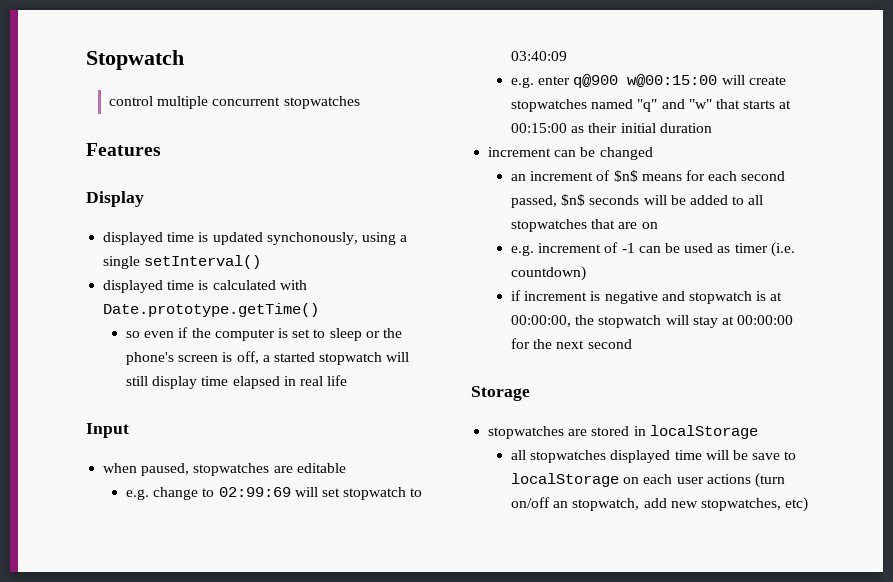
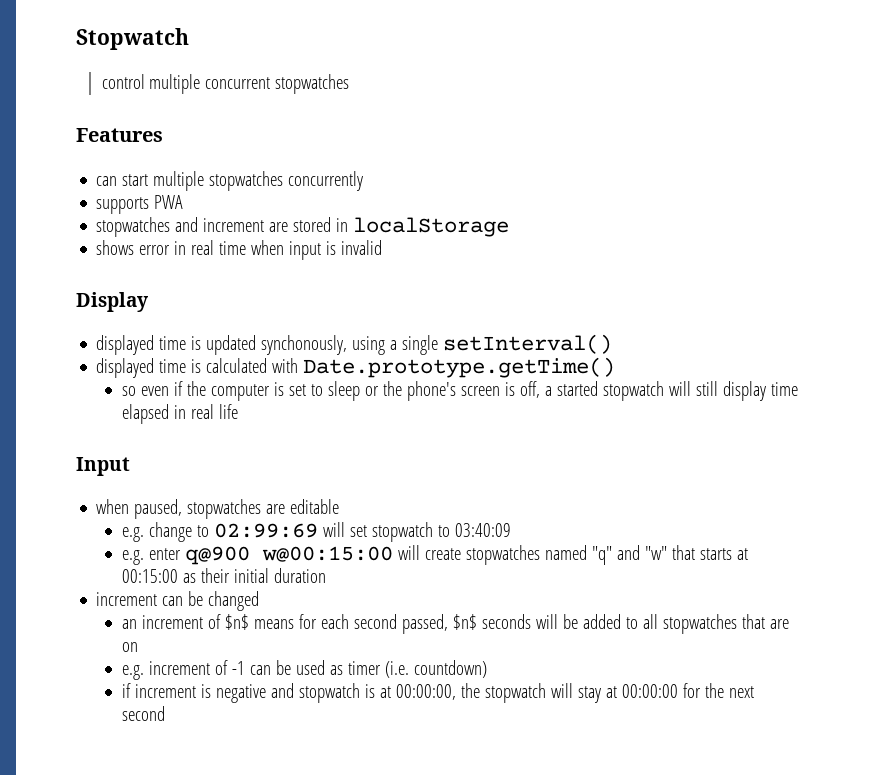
(161, 149) none -> [96,171,364,191] [96,195,184,214] [96,217,510,237] [96,240,383,260] // can start multiple stopwatches concurrently // supports PWA // stopwatches and increment are stored in localStorage // shows error in real time when input is invalid
[471,386,530,401] [488,425,758,439] [511,450,797,463] [511,473,786,488] [511,497,809,512] // Storage // stopwatches are stored in localStorage // all stopwatches displayed time will be save to localStorage on each user actions (turn on/off an stopwatch, add new stopwatches, etc) -> (165, 713) none

